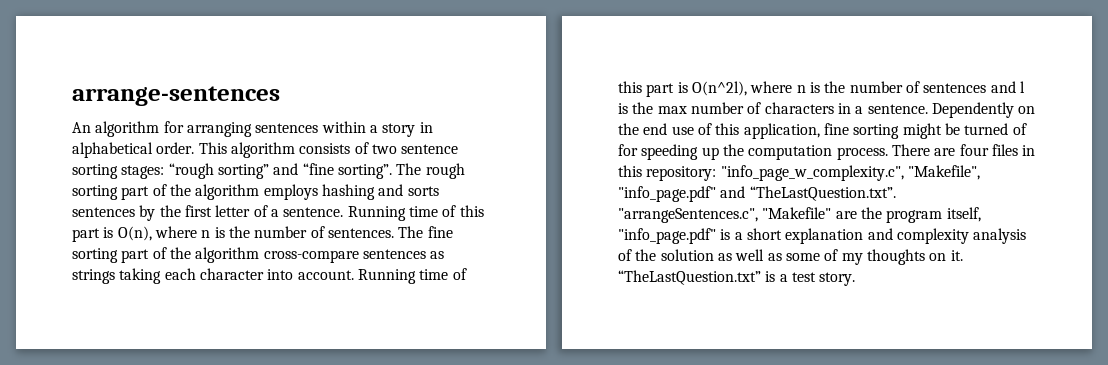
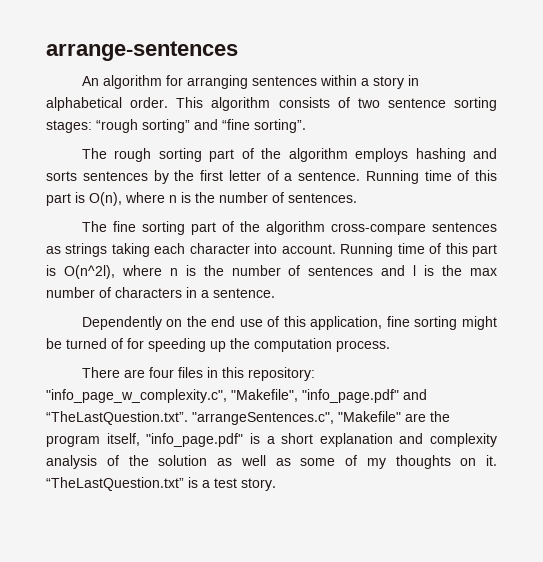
(392, 171) none -> (306, 126) //
(394, 233) none -> (357, 198) //
(928, 109) none -> (275, 293) //
(888, 153) none -> (390, 346) //

